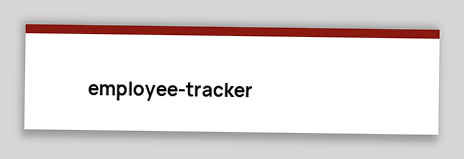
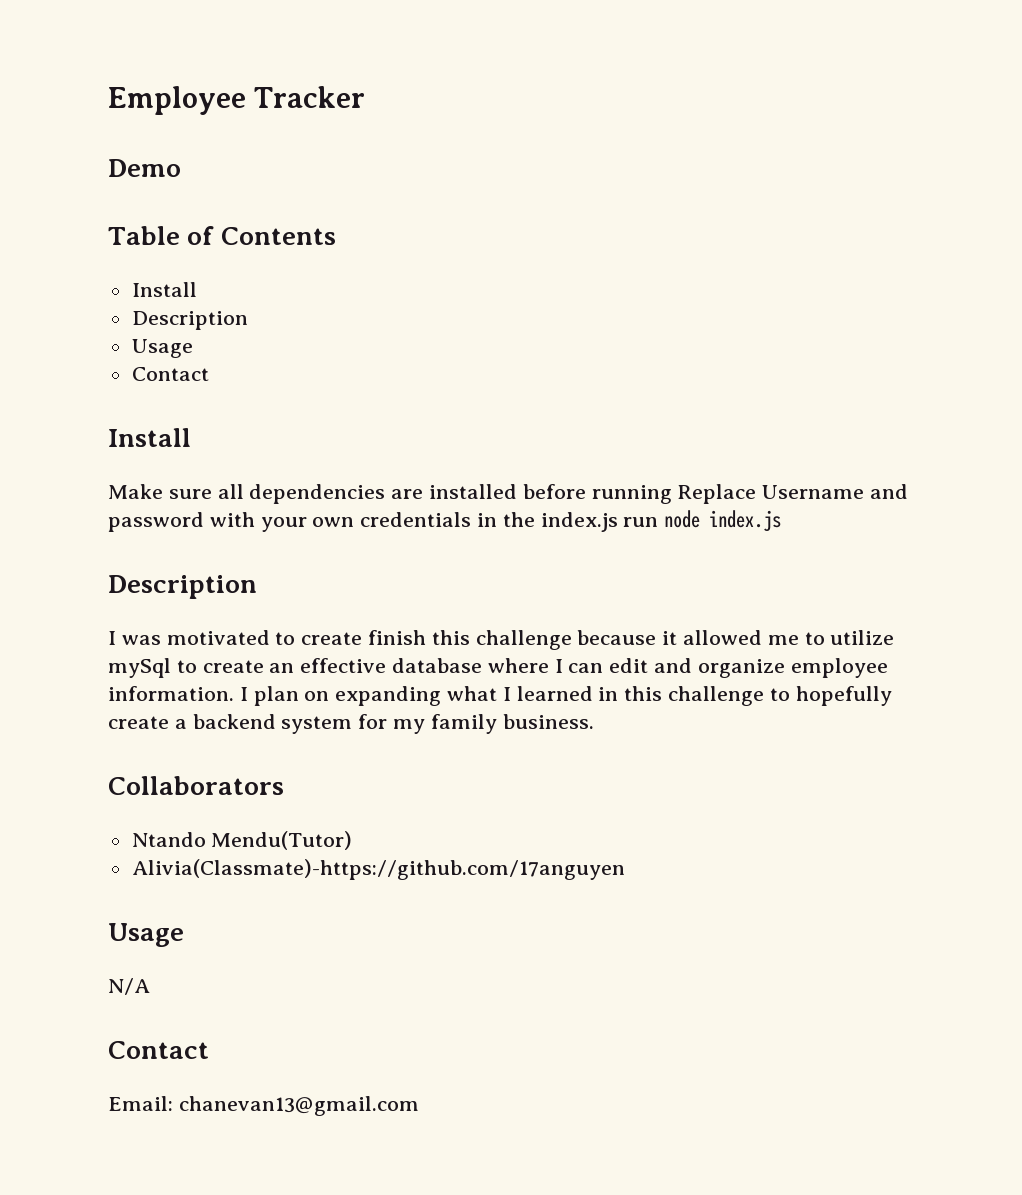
[87,81,253,103] employee-tracker -> [108,86,366,115] [108,159,181,177] [108,226,336,245] [131,282,197,297] [131,311,248,330] [131,339,193,358] [131,367,209,381] [108,428,191,447] [108,484,909,504] [108,510,782,532] [108,575,257,599] [108,630,895,650] [108,658,888,678] [108,686,892,706] [108,714,594,734] [108,776,284,795] [131,831,353,850] [131,859,625,880] [108,923,184,947] [108,978,150,995] [108,1041,209,1059] [108,1096,419,1116] Employee Tracker // Demo // Table of Contents // Install // Description // Usage // Contact // Install // Make sure all dependencies are installed before running Replace Username and password with your own credentials in the index.js run node index.js // Description // I was motivated to create finish this challenge because it allowed me to utilize mySql to create an effective database where I can edit and organize employee information. I plan on expanding what I learned in this challenge to hopefully create a backend system for my family business. // Collaborators // Ntando Mendu(Tutor) // Alivia(Classmate)-https://github.com/17anguyen // Usage // N/A // Contact // Email: chanevan13@gmail.com

